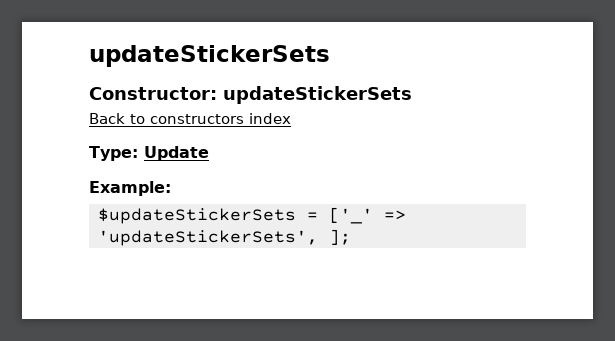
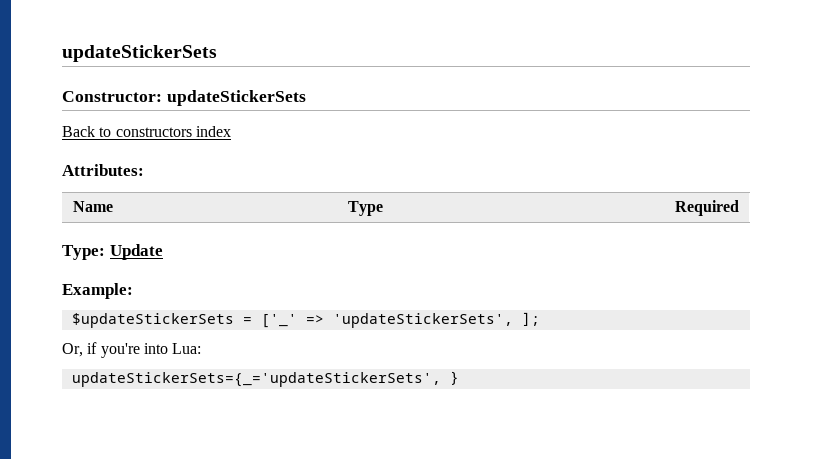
(291, 118) none -> [62,164,144,176] [72,201,113,212] [347,201,383,216] [675,200,740,216] // Attributes: // Name | Type | Required
(351, 237) none -> [62,342,202,358] [71,371,459,387] // Or, if you're into Lua: // updateStickerSets={_='updateStickerSets', }

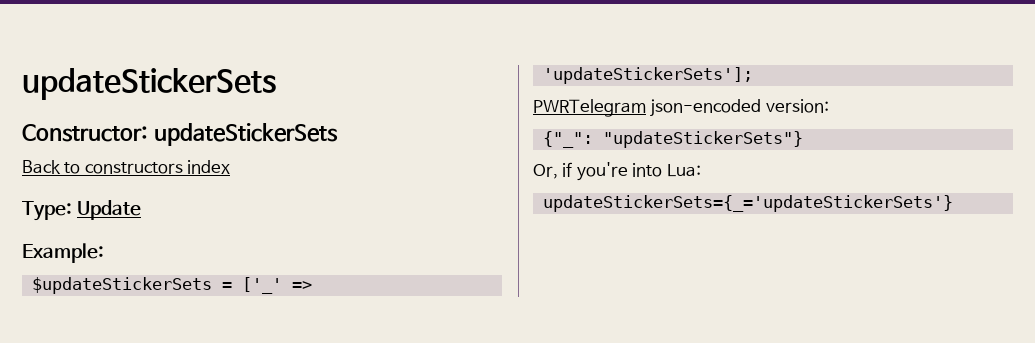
[62,164,144,176] [72,201,113,212] [347,201,383,216] [675,200,740,216] // Attributes: // Name | Type | Required -> (231, 167) none
[332,312,540,328] 'updateStickerSets', ]; -> [542,67,753,84] [533,99,829,117] [542,131,803,148] 'updateStickerSets']; // PWRTelegram json-encoded version: // {"_": "updateStickerSets"}
[71,371,459,387] updateStickerSets={_='updateStickerSets', } -> [542,195,953,212] updateStickerSets={_='updateStickerSets'}

